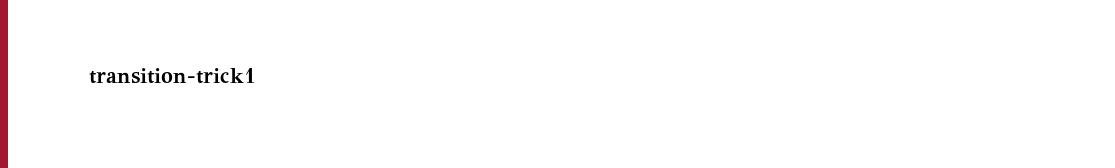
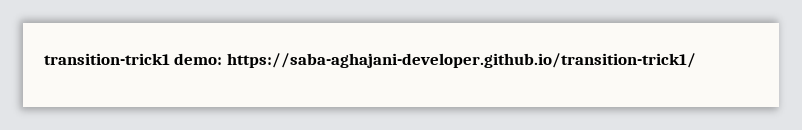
(256, 76) none -> [174,53,696,68] demo: https://saba-aghajani-developer.github.io/transition-trick1/

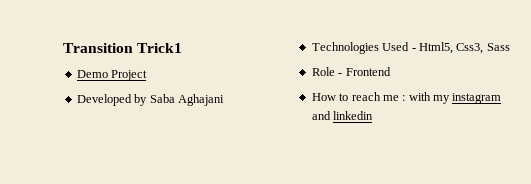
[44,53,696,68] transition-trick1 demo: https://saba-aghajani-developer.github.io/transition-trick1/ -> [63,43,183,53] [76,70,148,81] [76,94,224,106] [311,42,510,54] [311,67,391,76] [311,92,502,104] [311,111,374,120] Transition Trick1 // Demo Project // Developed by Saba Aghajani // Technologies Used - Html5, Css3, Sass // Role - Frontend // How to reach me : with my instagram and linkedin

